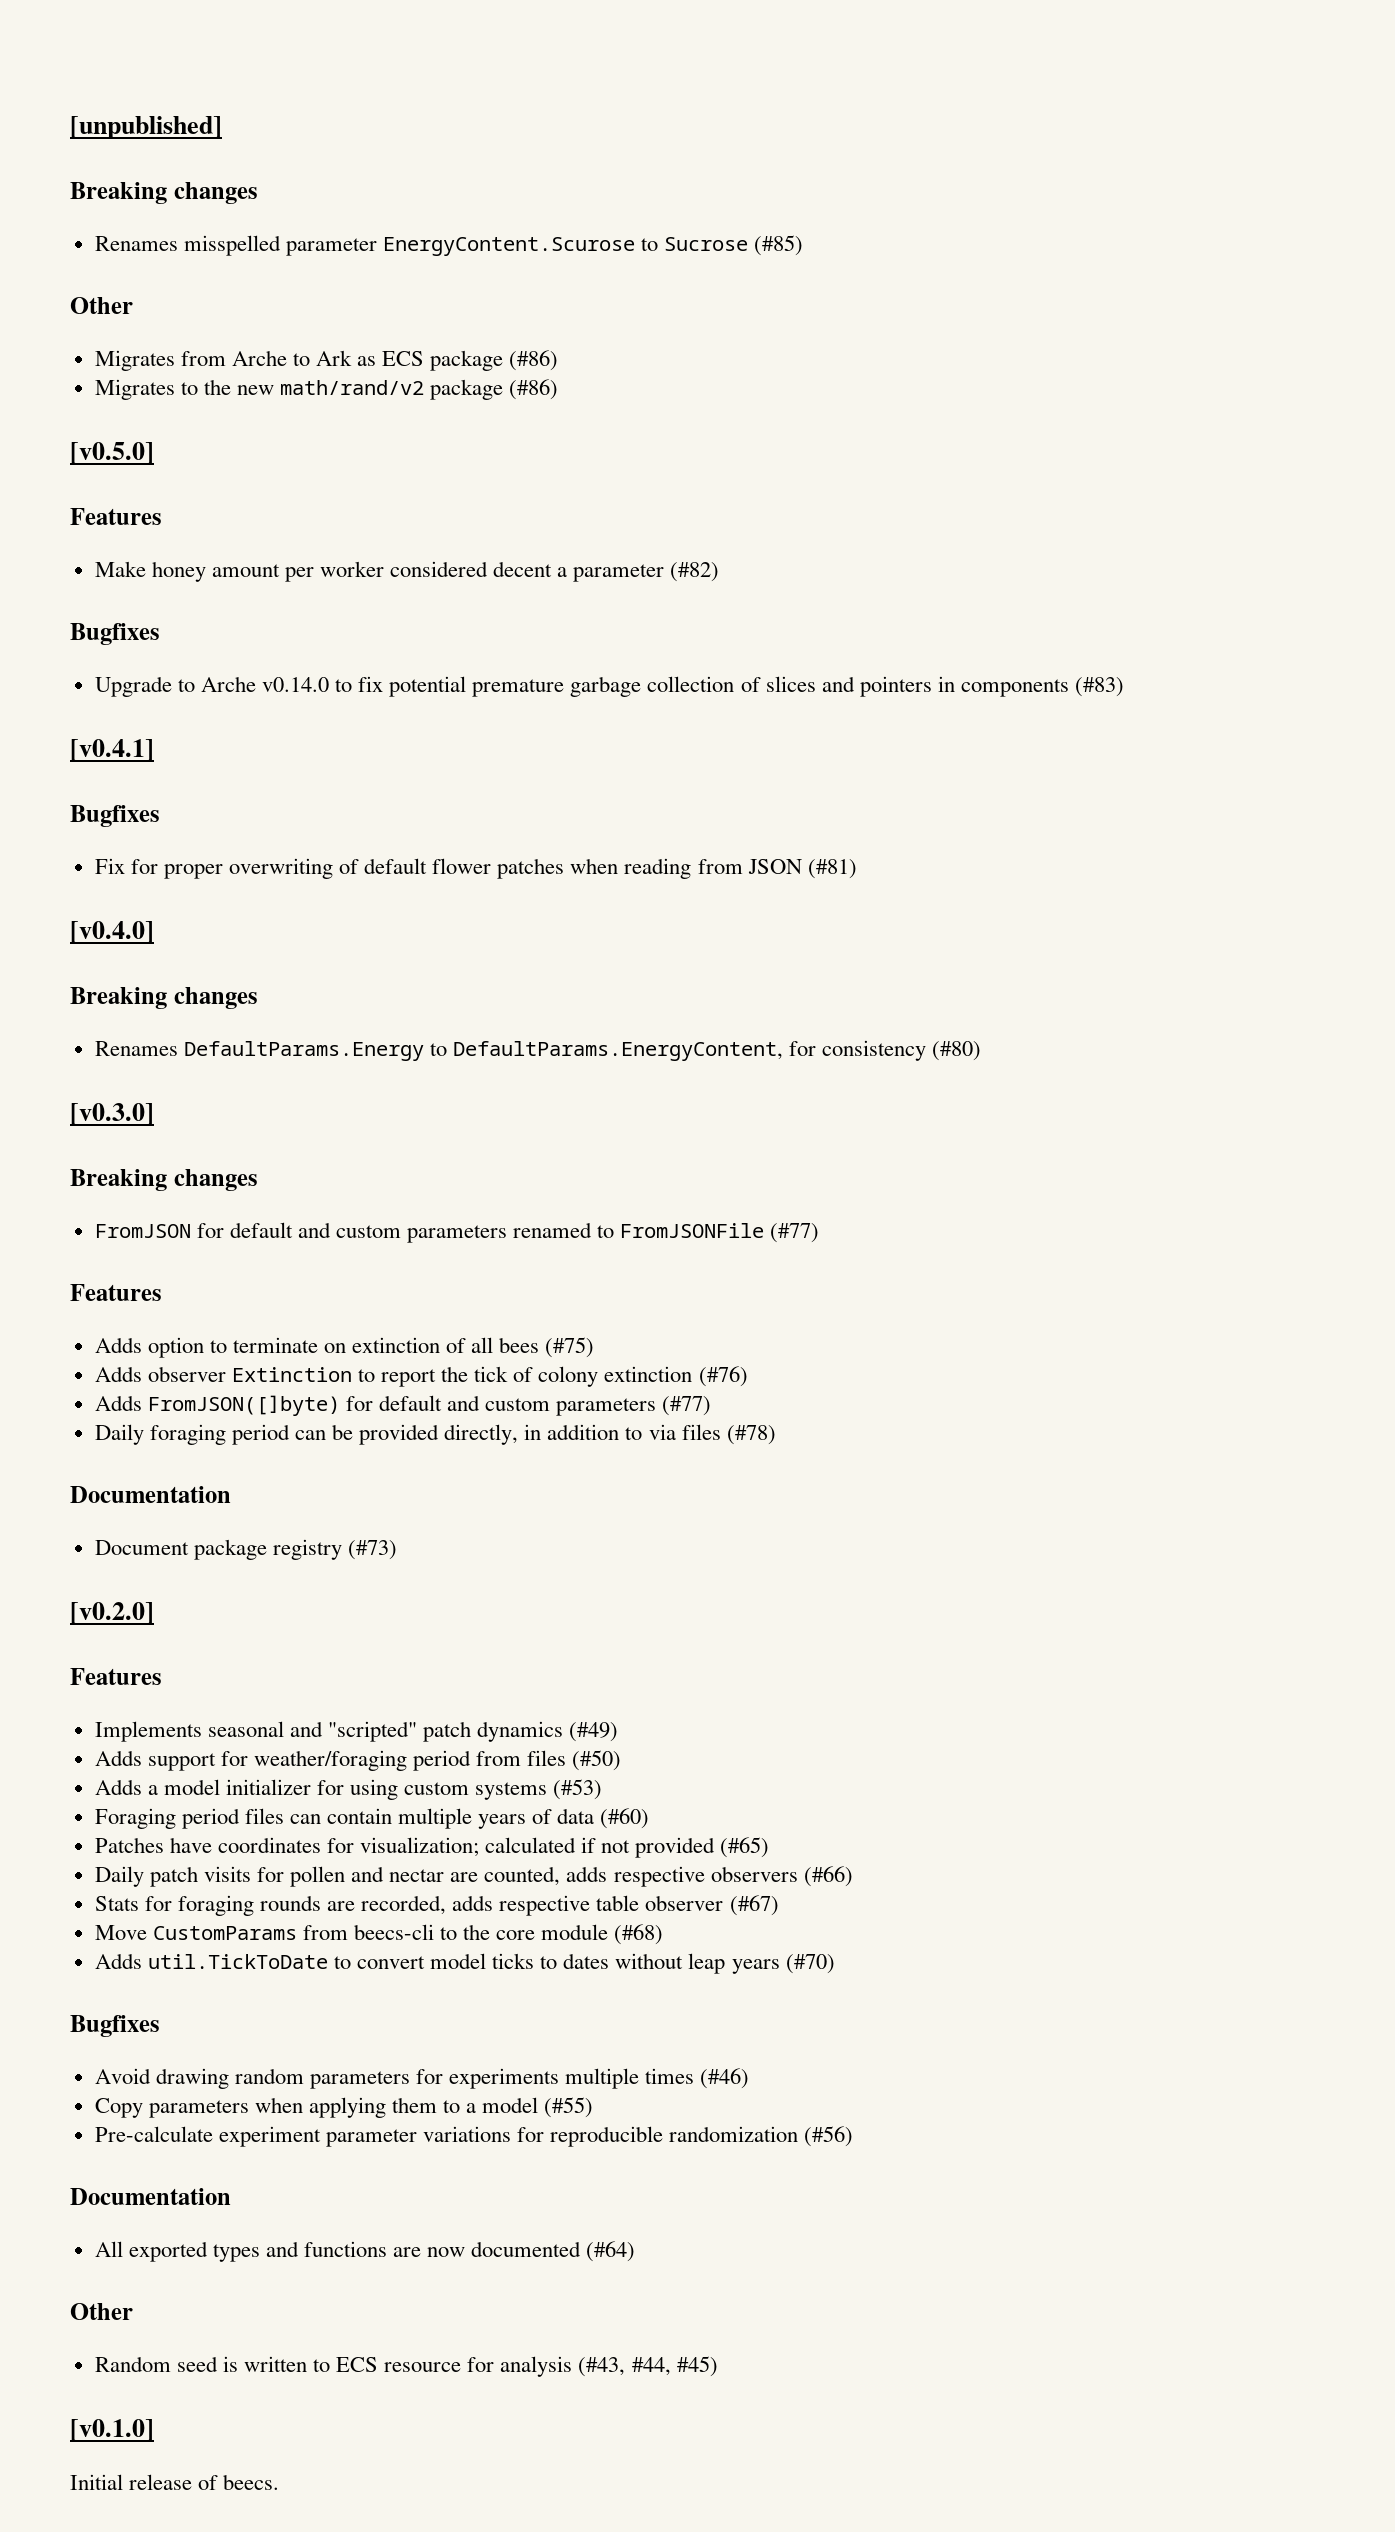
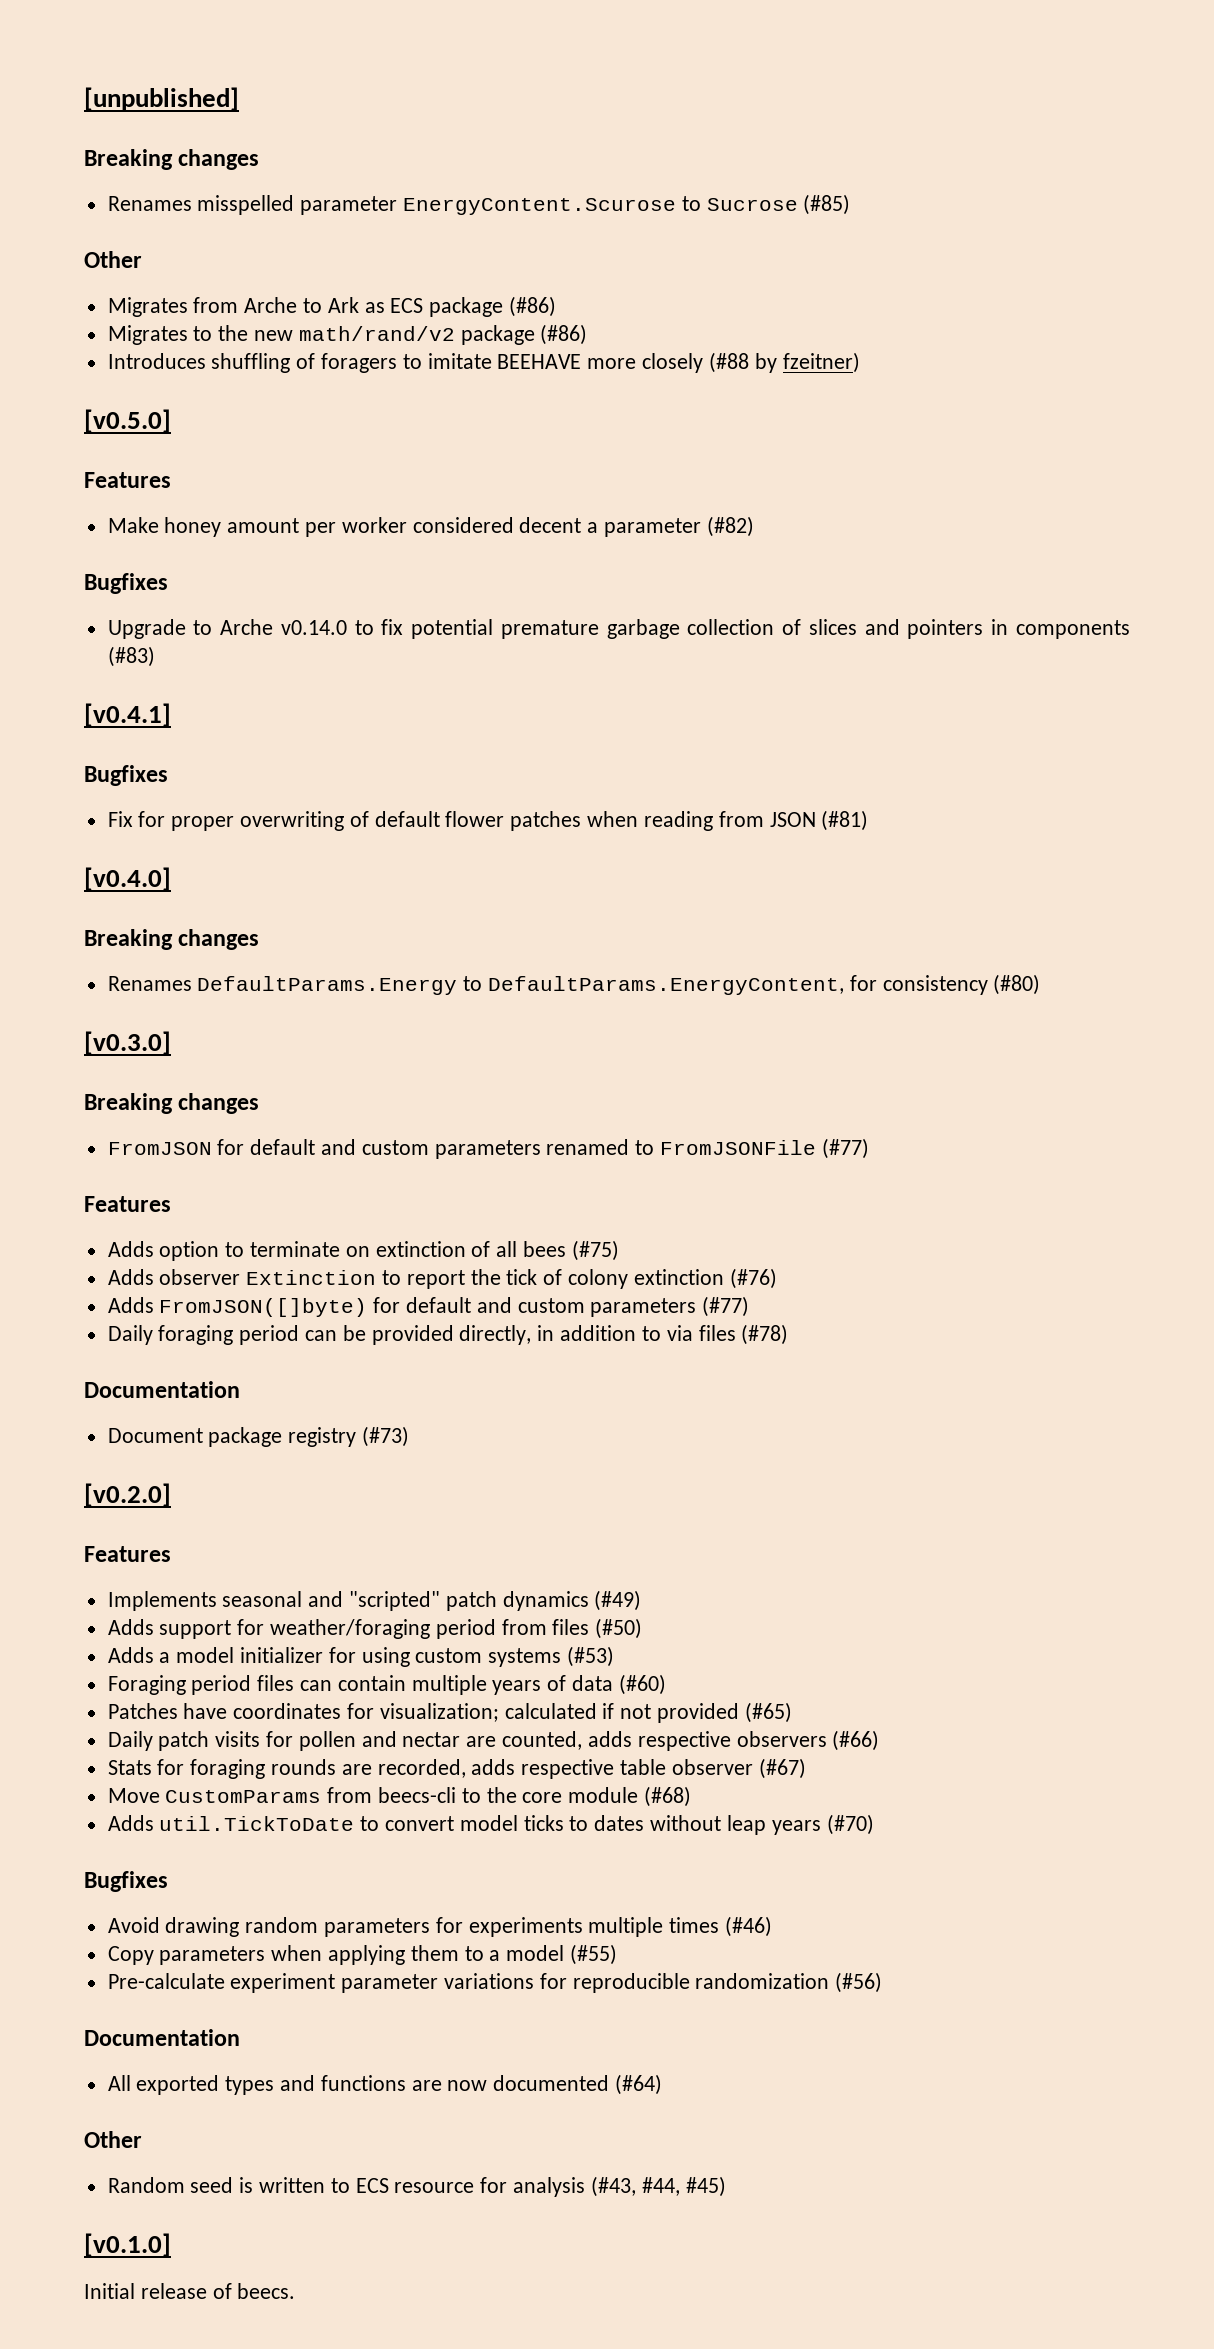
(559, 389) none -> [107,352,860,373] // Introduces shuffling of foragers to imitate BEEHAVE more closely (#88 by fzeitner)

